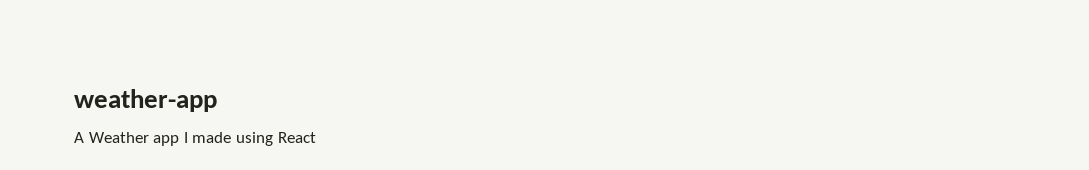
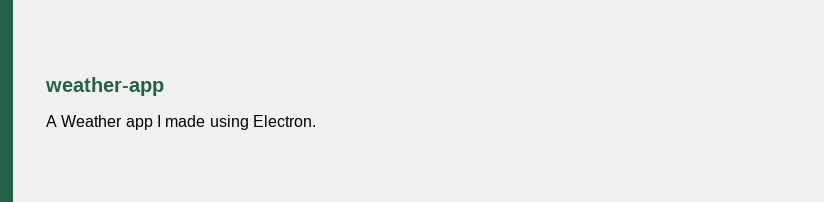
[277,132,316,143] React -> [252,115,316,127] Electron.

